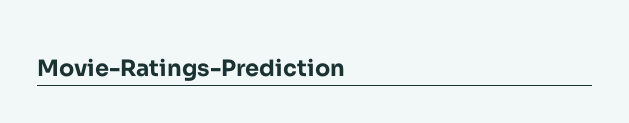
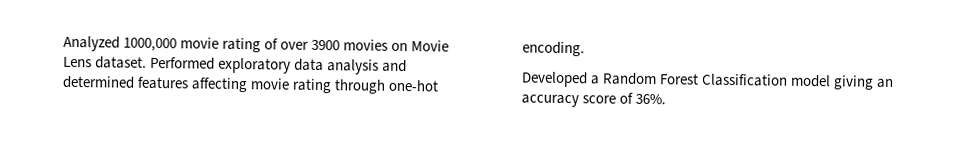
[37,58,345,81] Movie-Ratings-Prediction -> [63,35,450,53] [63,56,408,75] [62,75,440,94] [522,41,585,57] [521,71,895,90] [521,92,667,108] Analyzed 1000,000 movie rating of over 3900 movies on Movie Lens dataset. Performed exploratory data analysis and determined features affecting movie rating through one-hot encoding. // Developed a Random Forest Classification model giving an accuracy score of 36%.

